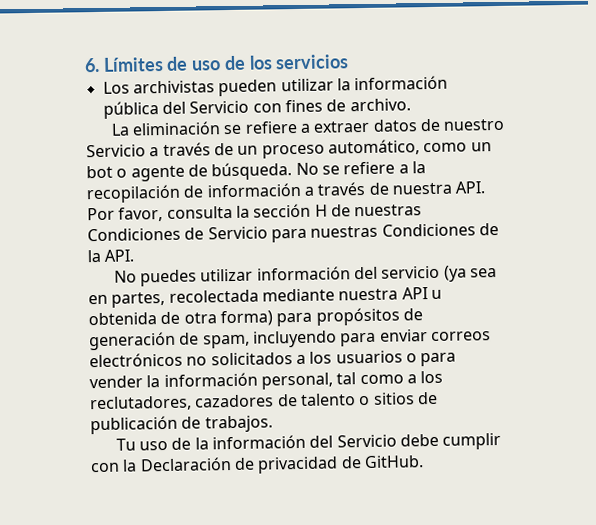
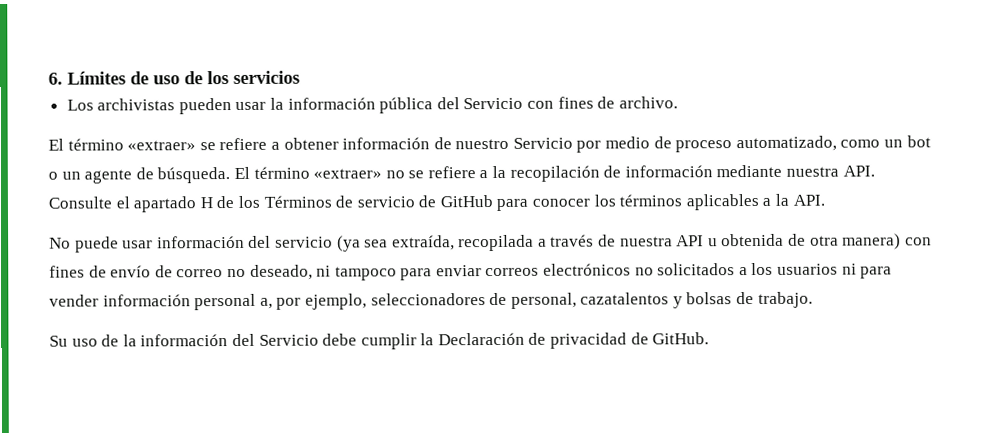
[280,78,334,92] utilizar -> [235,101,267,110] usar
[110,119,418,136] La eliminación se refiere a extraer datos -> [48,137,431,151] El término «extraer» se refiere a obtener información
[149,139,420,159] a través de un proceso automático, -> [576,135,837,153] por medio de proceso automatizado,
(128, 173) none -> [61,171,81,180] un
[295,162,319,176] No -> [233,166,405,180] El término «extraer» no
[303,181,486,196] [87,203,423,222] [87,222,499,243] a través de nuestra API. Por favor, consulta la sección H de nuestras Condiciones de Servicio para nuestras Condiciones de -> [716,164,875,178] [48,193,772,213] mediante nuestra API. Consulte el apartado H de los Términos de servicio de GitHub para conocer los términos aplicables a
[140,268,254,287] puedes utilizar -> [74,236,154,253] puede usar
[88,288,335,308] en partes, recolectada mediante -> [391,234,617,252] extraída, recopilada a través de
[219,307,423,327] [89,330,337,351] forma) para propósitos de generación de spam, incluyendo -> [842,233,932,250] [49,264,397,281] manera) con fines de envío de correo no deseado, ni tampoco
[405,353,417,363] o -> [841,263,857,275] ni
[146,370,444,390] [89,391,438,412] [90,415,273,435] [115,438,136,451] la información personal, tal como a los reclutadores, cazadores de talento o sitios de publicación de trabajos. // Tu -> [102,291,813,311] [49,335,68,347] información personal a, por ejemplo, seleccionadores de personal, cazatalentos y bolsas de trabajo. // Su
[90,462,120,473] con -> (417, 341) none

